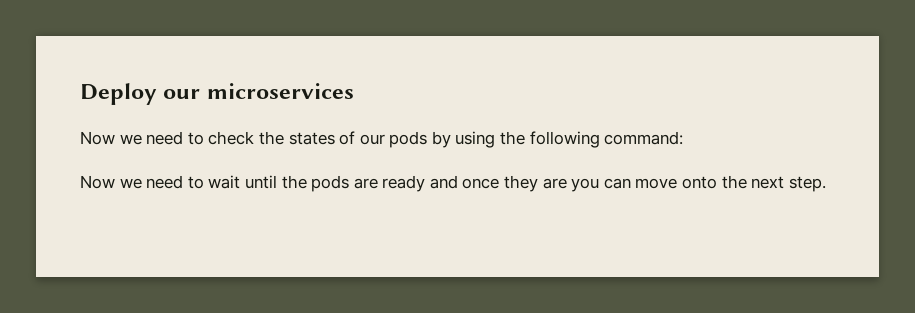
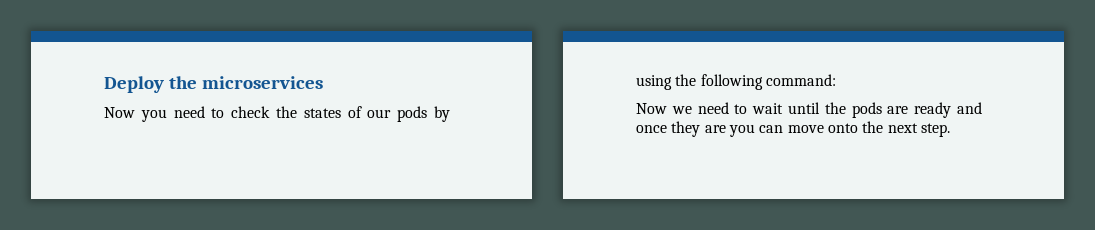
[163,89,201,99] our -> [168,76,197,89] the
[119,134,142,145] we -> [140,109,167,122] you

